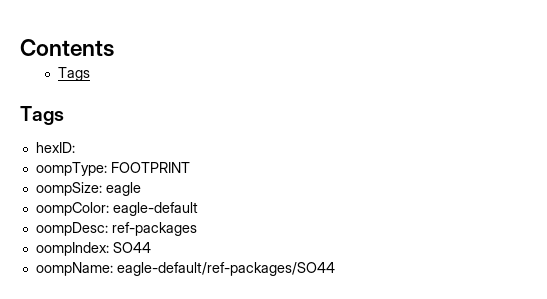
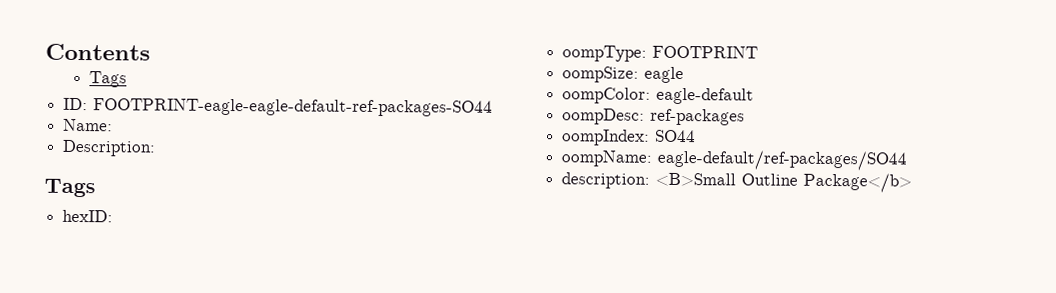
(91, 74) none -> [63,97,494,117] [63,118,114,132] [62,139,157,157] // ID: FOOTPRINT-eagle-eagle-default-ref-packages-SO44 // Name: // Description:
(335, 269) none -> [561,172,913,193] // description: <B>Small Outline Package</b>

